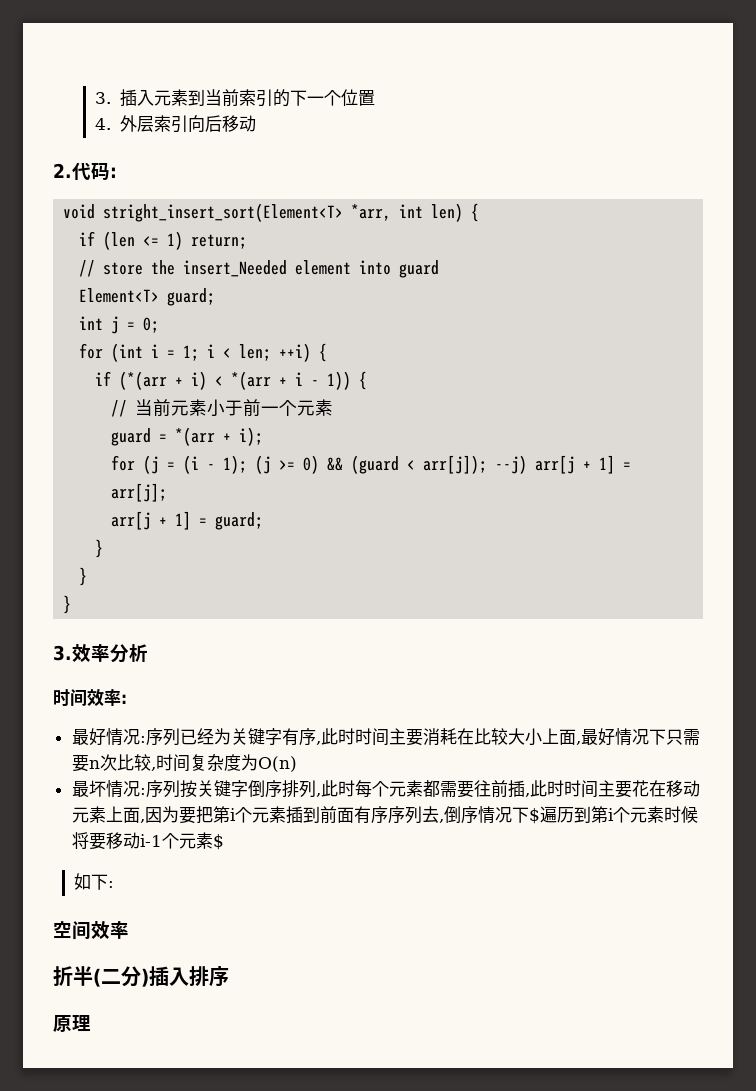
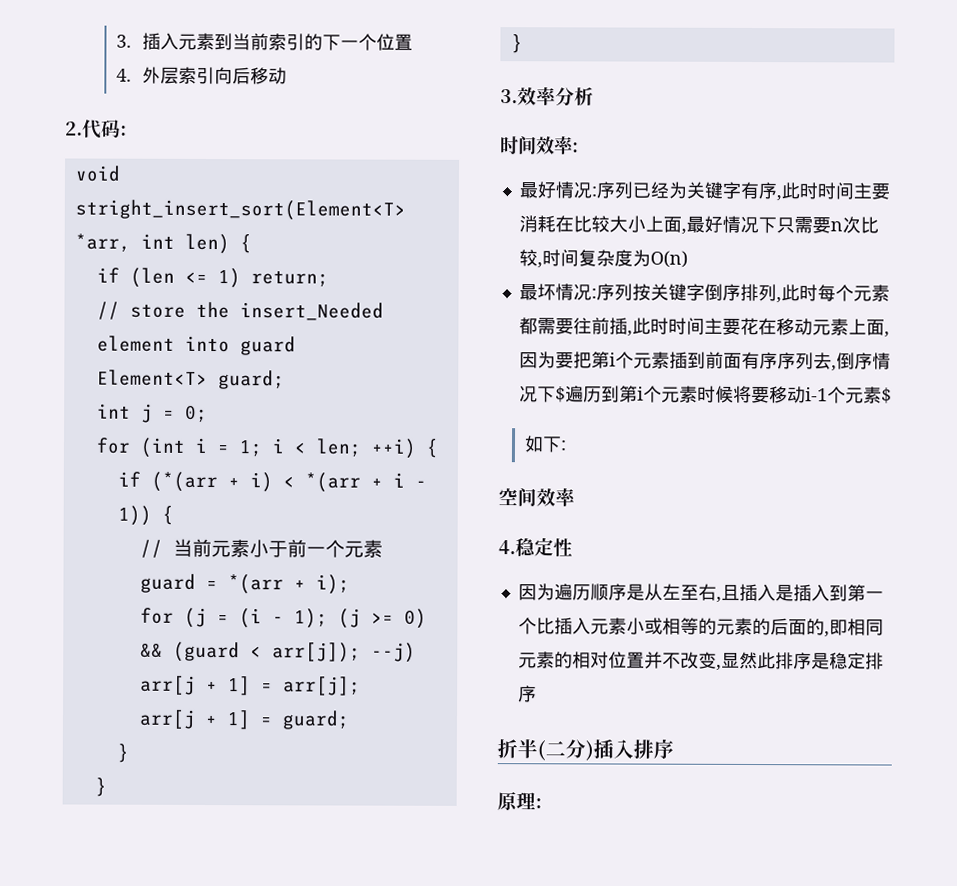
(129, 930) none -> [498,537,573,558] [517,583,884,603] [517,617,884,638] [517,651,884,671] [517,685,537,703] // 4.稳定性 // 因为遍历顺序是从左至右,且插入是插入到第一个比插入元素小或相等的元素的后面的,即相同元素的相对位置并不改变,显然此排序是稳定排序
(91, 1023) none -> [535,798,542,809] :

